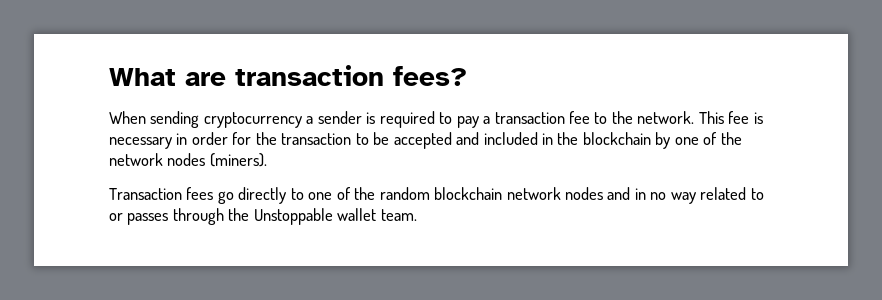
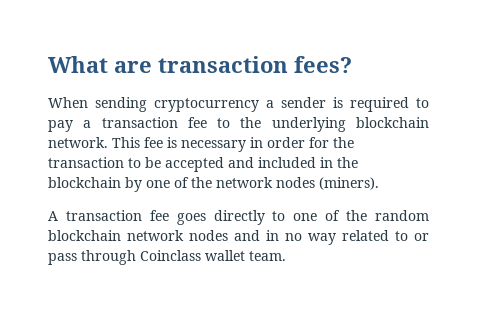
(633, 117) none -> [271,117,429,132] underlying blockchain
[109,187,234,204] Transaction fees go -> [48,210,206,225] A transaction fee goes
[127,208,333,225] passes through the Unstoppable -> [48,250,201,265] pass through Coinclass

